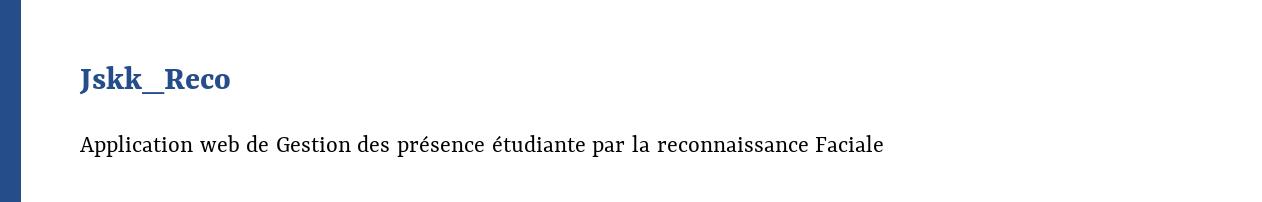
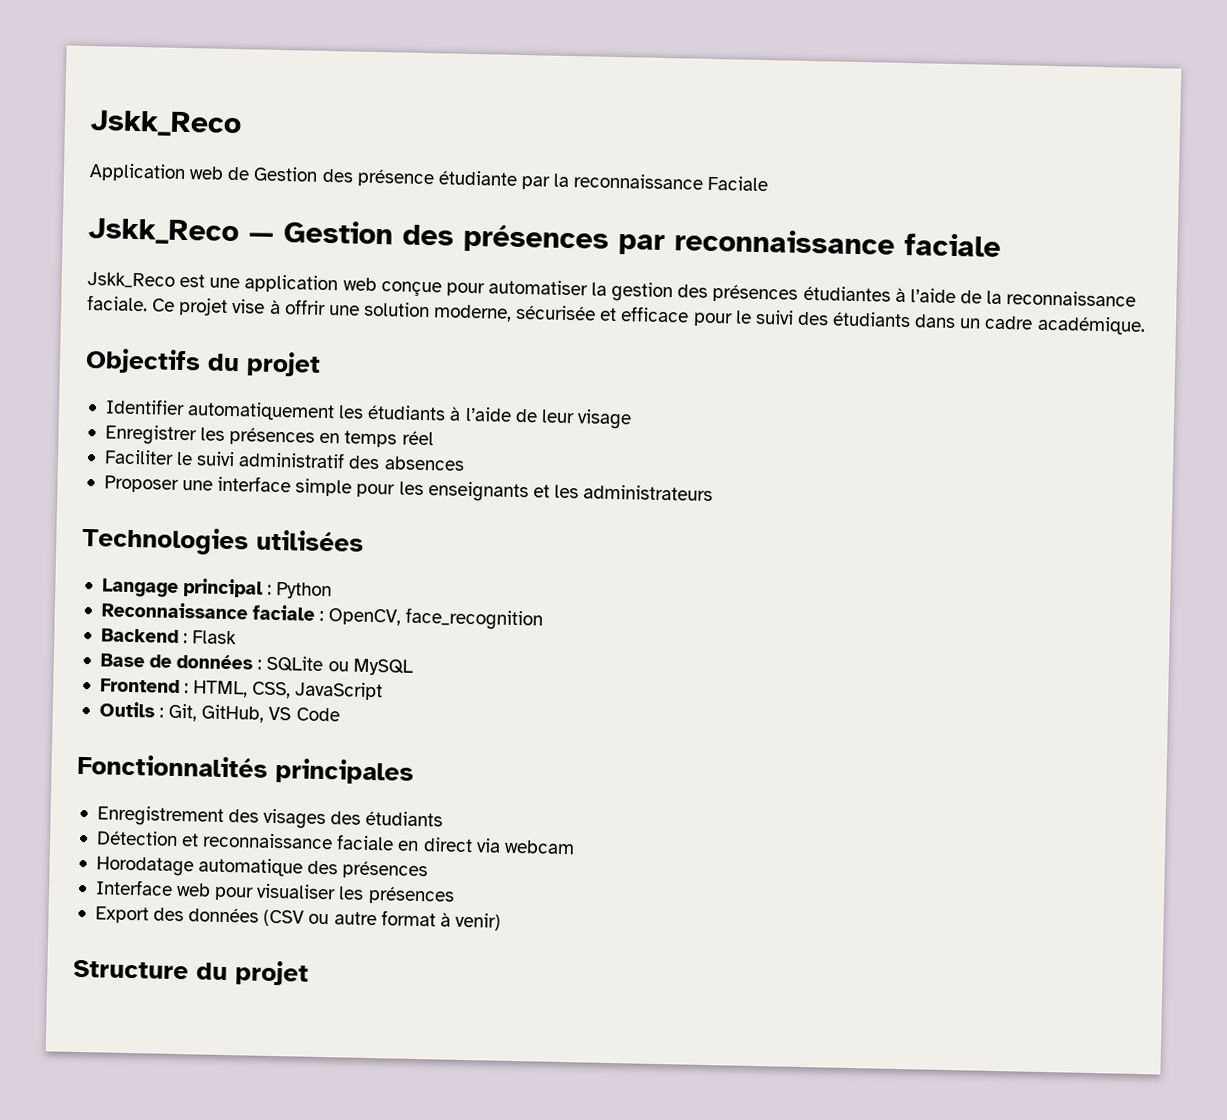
(885, 143) none -> [88,218,1001,257] [87,272,1137,307] [87,295,1146,335] [85,348,321,377] [104,398,632,430] [104,424,434,448] [103,449,465,471] [103,475,714,503] [82,525,364,556] [101,578,333,600] [100,601,544,631] [100,628,238,645] [99,653,414,676] [99,678,384,701] [98,701,340,723] [77,753,414,785] [96,805,444,830] [95,830,575,855] [95,856,429,880] [94,879,455,905] [94,906,501,931] [73,959,309,986] // Jskk_Reco — Gestion des présences par reconnaissance faciale // Jskk_Reco est une application web conçue pour automatiser la gestion des présences étudiantes à l’aide de la reconnaissance faciale. Ce projet vise à offrir une solution moderne, sécurisée et efficace pour le suivi des étudiants dans un cadre académique. // Objectifs du projet // Identifier automatiquement les étudiants à l’aide de leur visage // Enregistrer les présences en temps réel // Faciliter le suivi administratif des absences // Proposer une interface simple pour les enseignants et les administrateurs // Technologies utilisées // Langage principal : Python // Reconnaissance faciale : OpenCV, face_recognition // Backend : Flask // Base de données : SQLite ou MySQL // Frontend : HTML, CSS, JavaScript // Outils : Git, GitHub, VS Code // Fonctionnalités principales // Enregistrement des visages des étudiants // Détection et reconnaissance faciale en direct via webcam // Horodatage automatique des présences // Interface web pour visualiser les présences // Export des données (CSV ou autre format à venir) // Structure du projet

